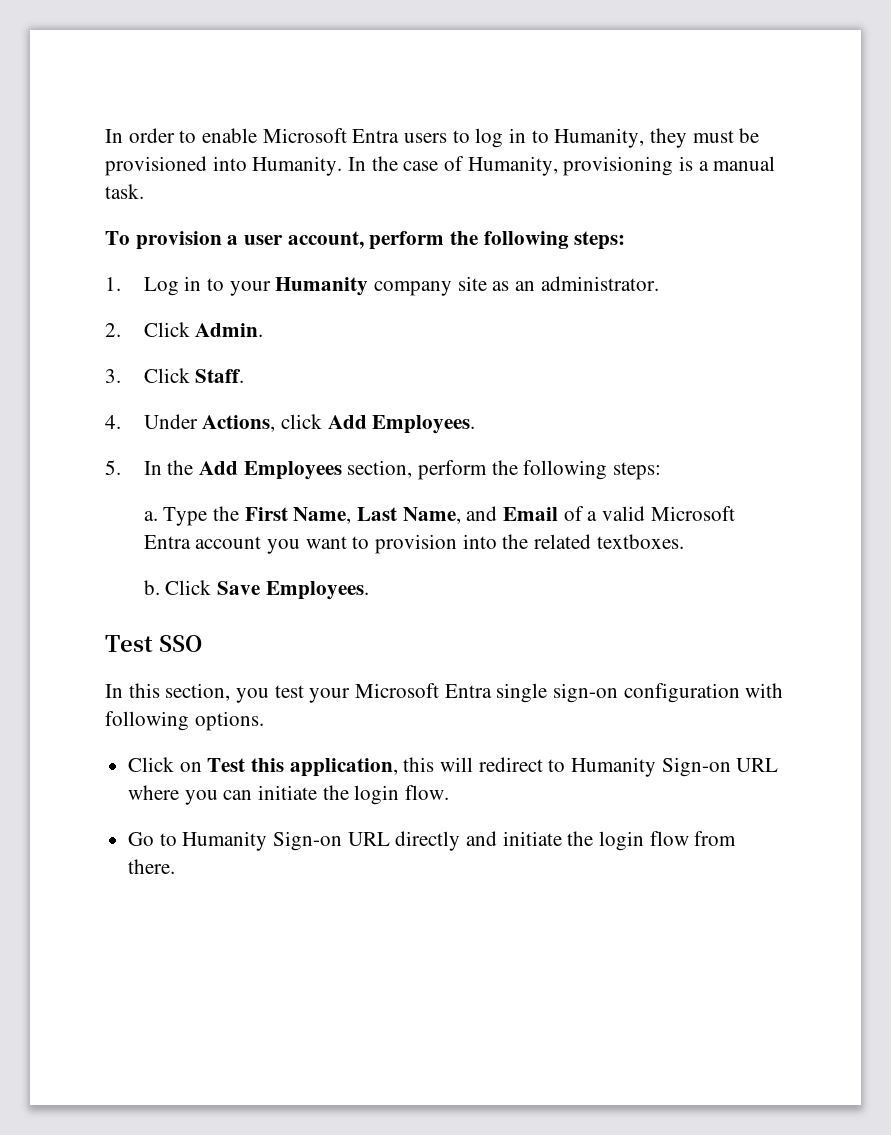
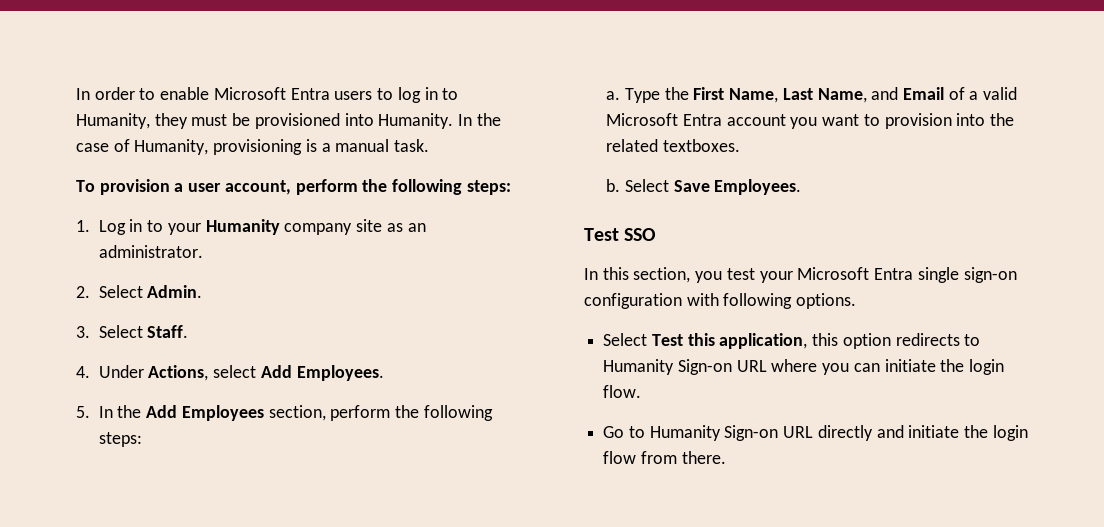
[143,322,190,337] Click -> [98,285,143,298] Select
[143,368,190,383] Click -> [98,325,143,338] Select
[280,414,322,429] click -> [213,365,257,378] select
[165,580,212,595] Click -> [624,179,669,192] Select
[128,757,202,772] Click on -> [603,333,648,346] Select
[440,757,543,772] will redirect -> [842,333,960,349] option redirects

